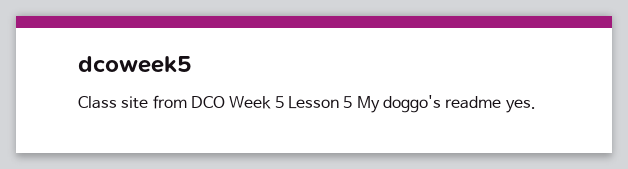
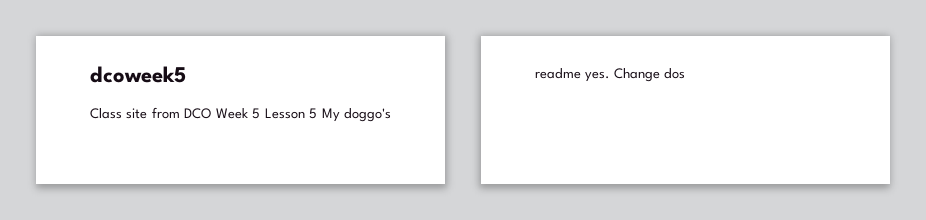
(536, 106) none -> [614,68,685,82] Change dos

